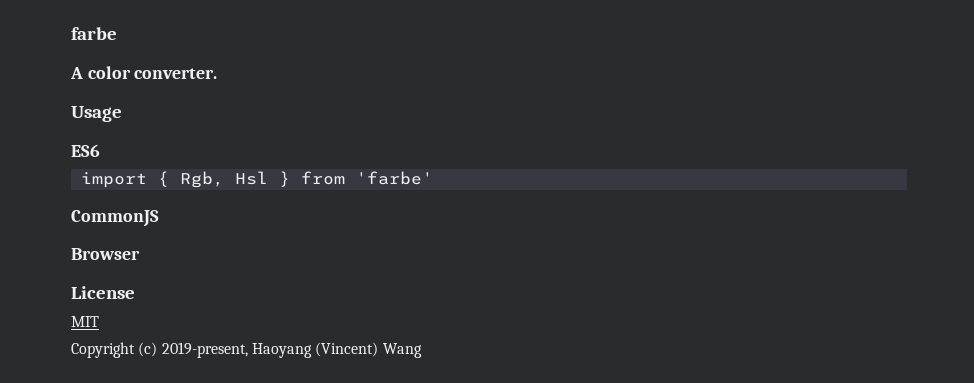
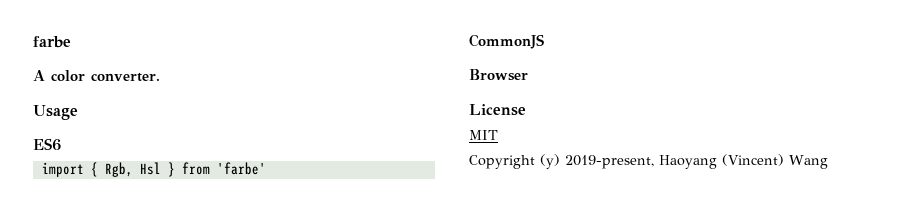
[138,342,158,357] (c) -> [540,154,560,169] (y)

